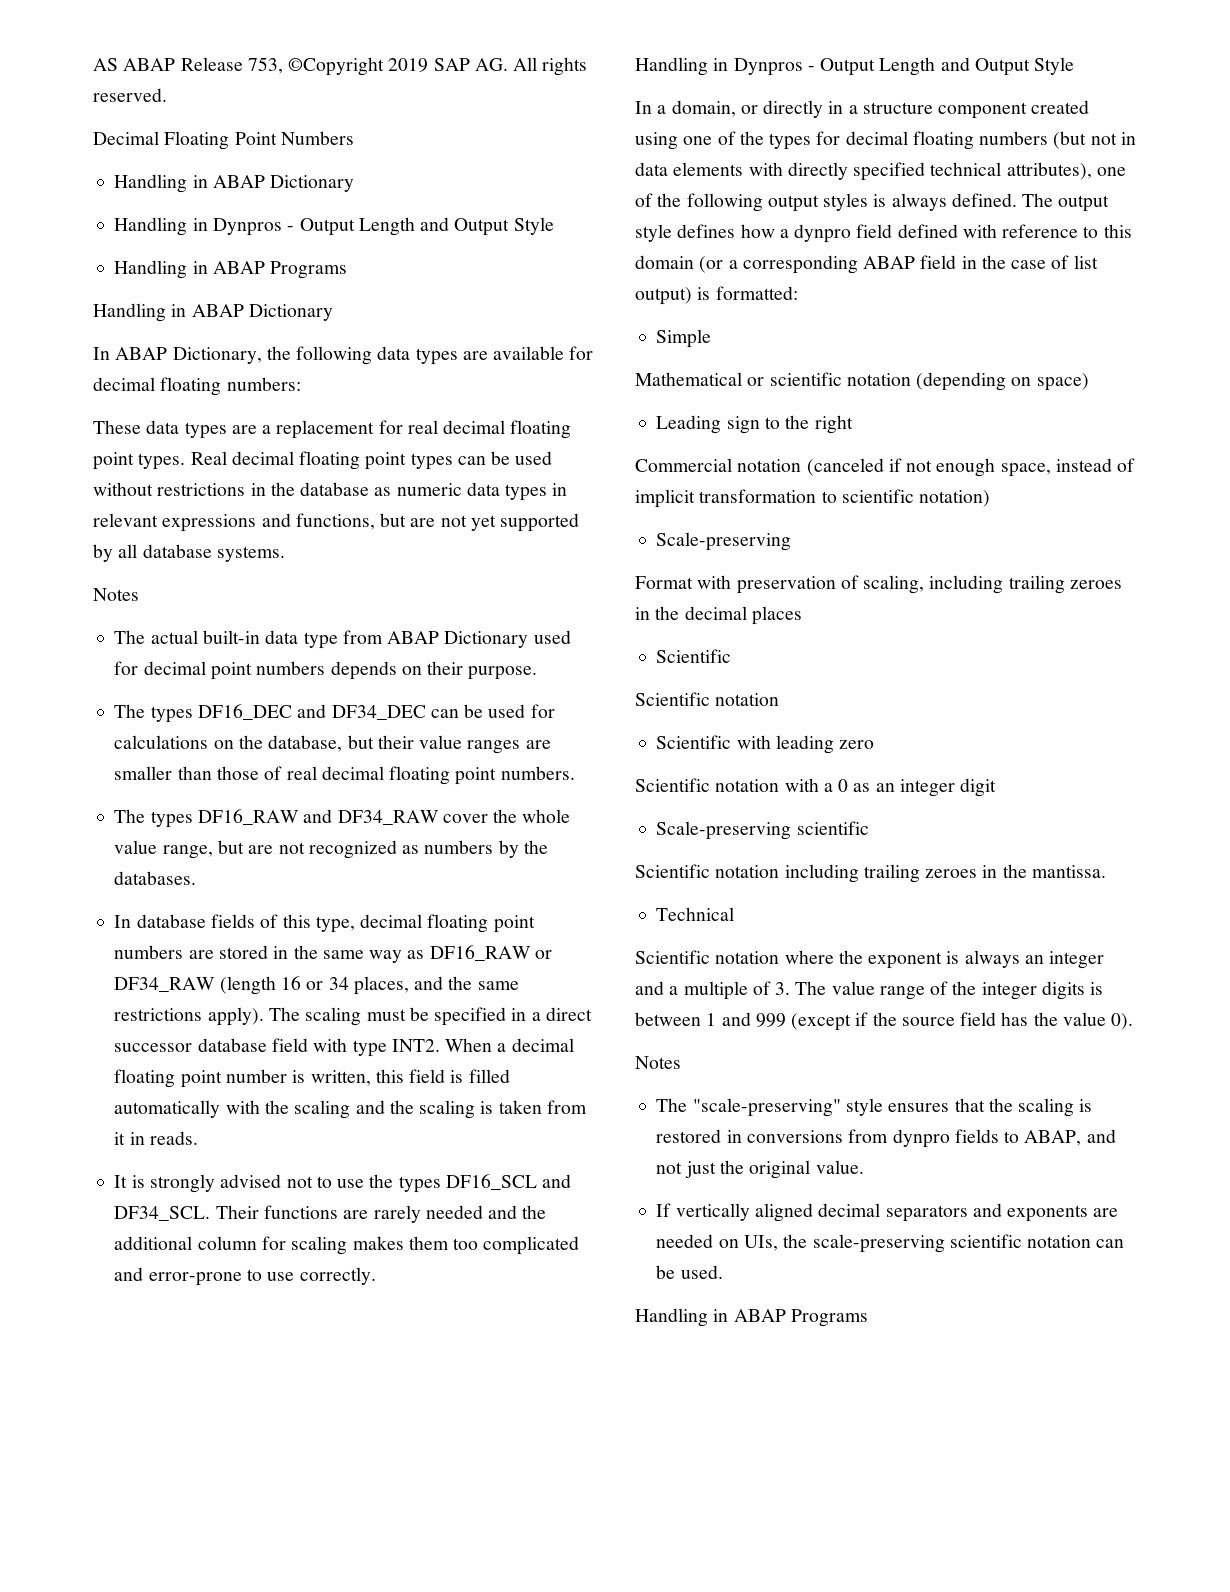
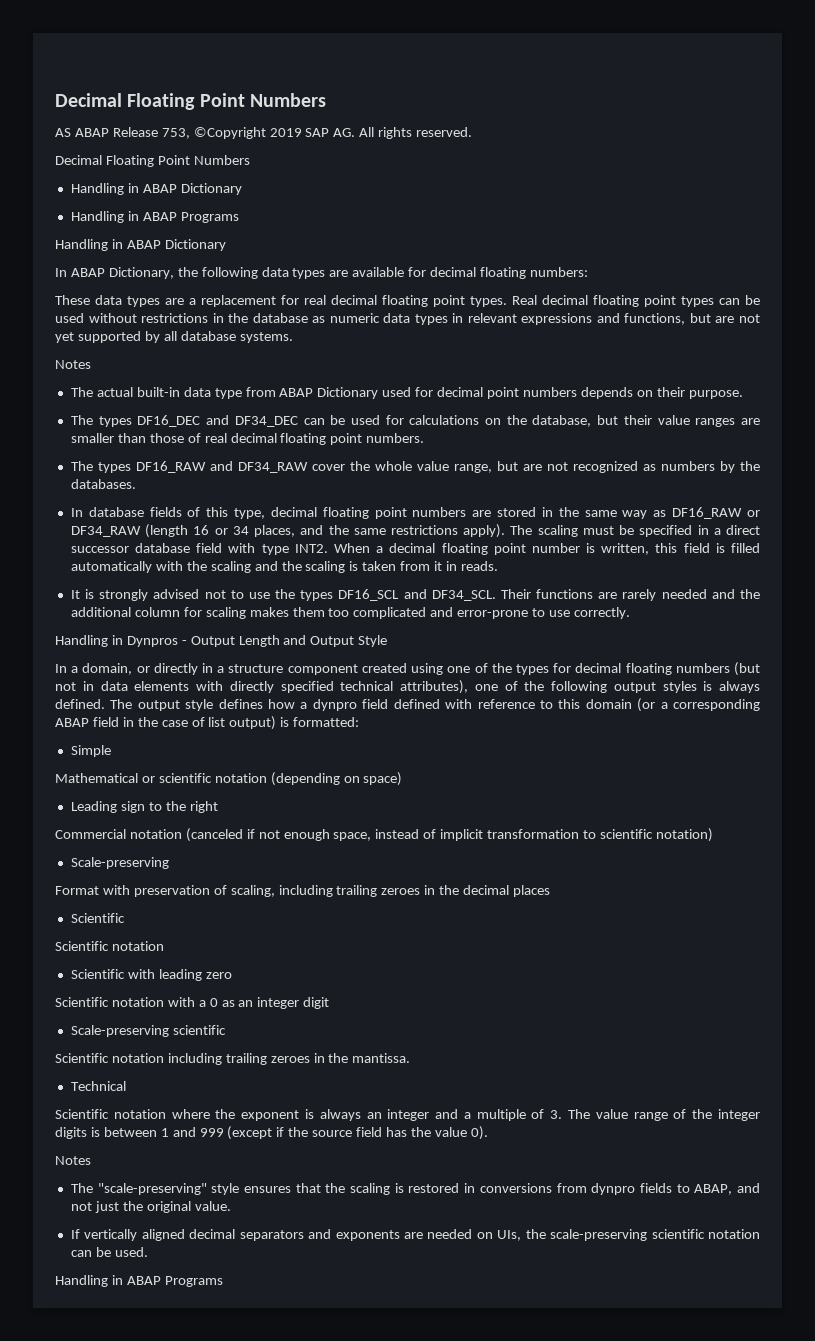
(93, 64) none -> [55,93,326,110] Decimal Floating Point Numbers //
[114,217,554,236] // Handling in Dynpros - Output Length and Output Style -> (242, 189) none

